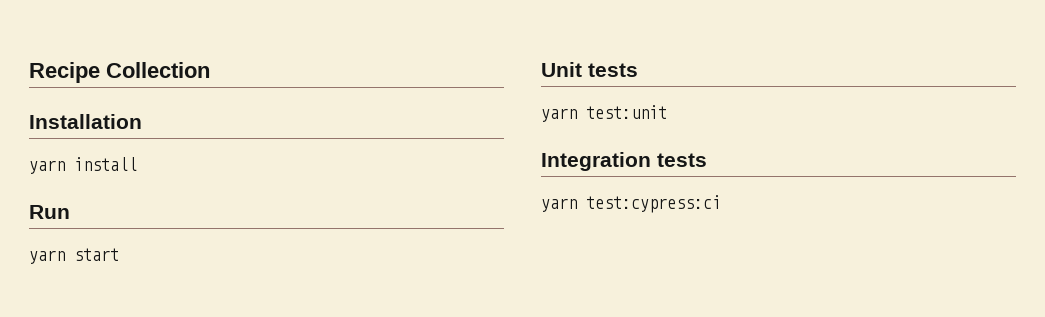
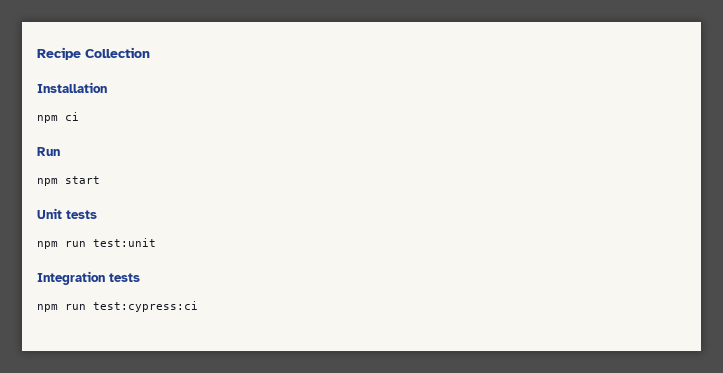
[29,157,137,174] yarn install -> [37,112,79,123] npm ci
[29,250,65,264] yarn -> [37,178,58,186] npm
[541,108,577,122] yarn -> [37,241,86,249] npm run
[541,198,577,212] yarn -> [37,304,86,312] npm run

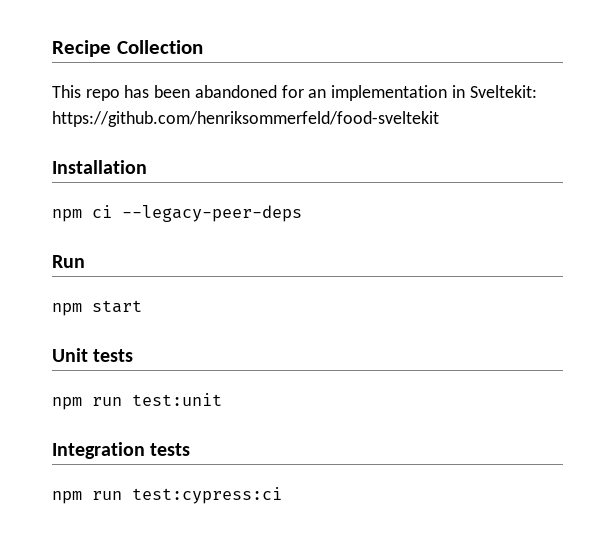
(150, 52) none -> [52,85,537,101] [52,111,439,127] // This repo has been abandoned for an implementation in Sveltekit: https://github.com/henriksommerfeld/food-sveltekit
(79, 116) none -> [122,205,302,222] --legacy-peer-deps

